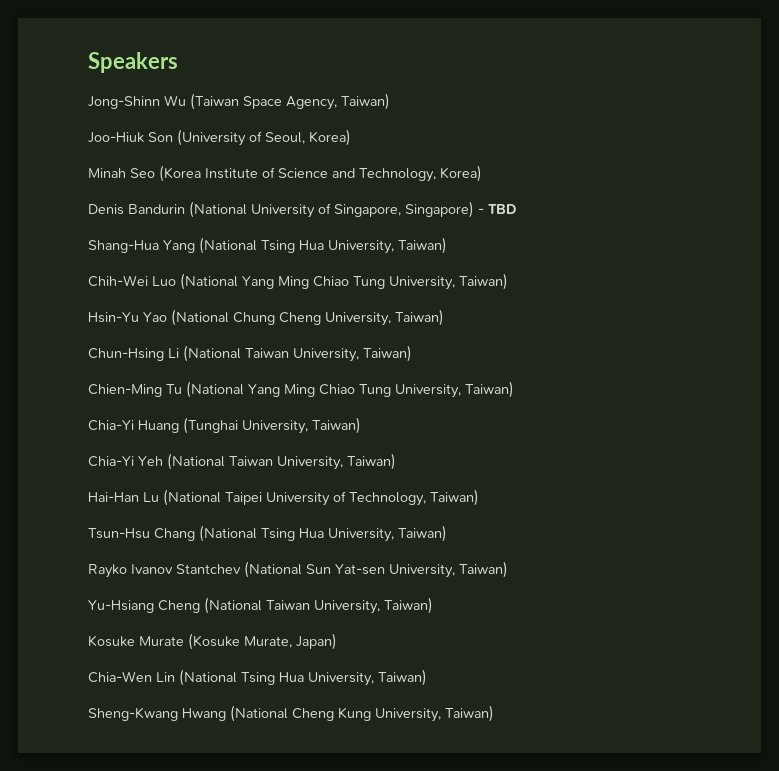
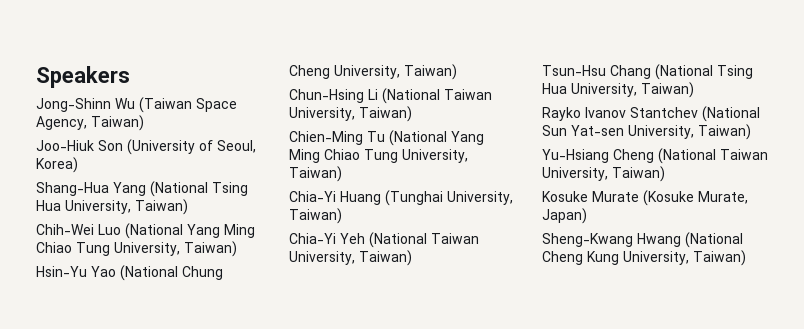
[88,165,482,182] [88,201,516,218] // Minah Seo (Korea Institute of Science and Technology, Korea) // Denis Bandurin (National University of Singapore, Singapore) - TBD -> (78, 165) none
[88,489,479,506] // Hai-Han Lu (National Taipei University of Technology, Taiwan) -> (412, 258) none
[88,669,427,686] // Chia-Wen Lin (National Tsing Hua University, Taiwan) -> (587, 216) none

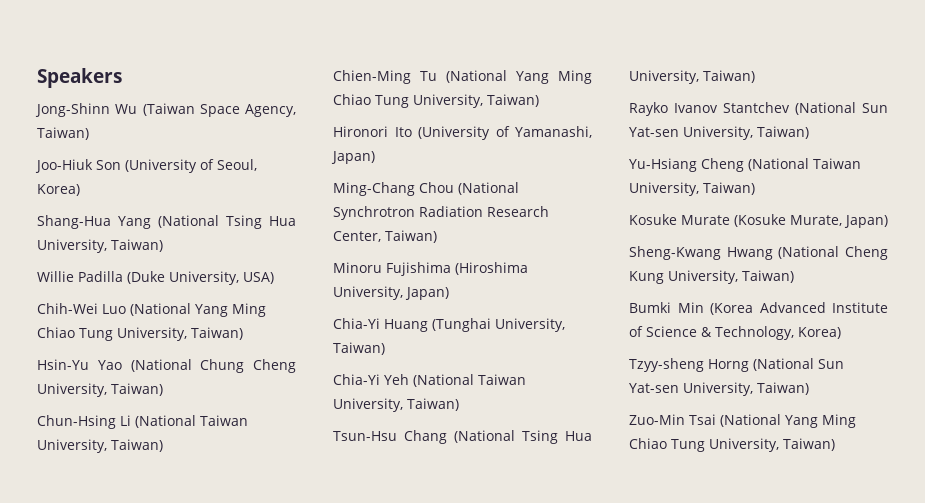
(188, 207) none -> [37,271,274,285] // Willie Padilla (Duke University, USA)
(342, 174) none -> [333,126,592,140] [331,151,375,164] [333,182,519,196] [333,206,549,220] [333,230,437,243] [333,262,528,276] [333,286,449,300] // Hironori Ito (University of Yamanashi, Japan) // Ming-Chang Chou (National Synchrotron Radiation Research Center, Taiwan) // Minoru Fujishima (Hiroshima University, Japan)
(746, 258) none -> [629,302,888,315] [629,326,841,340] [629,358,844,372] [629,382,809,396] [629,414,856,428] [629,438,835,452] // Bumki Min (Korea Advanced Institute of Science & Technology, Korea) // Tzyy-sheng Horng (National Sun Yat-sen University, Taiwan) // Zuo-Min Tsai (National Yang Ming Chiao Tung University, Taiwan)

